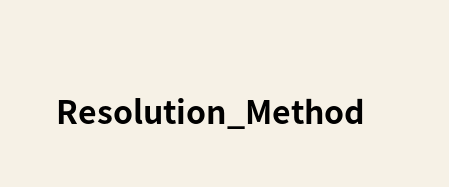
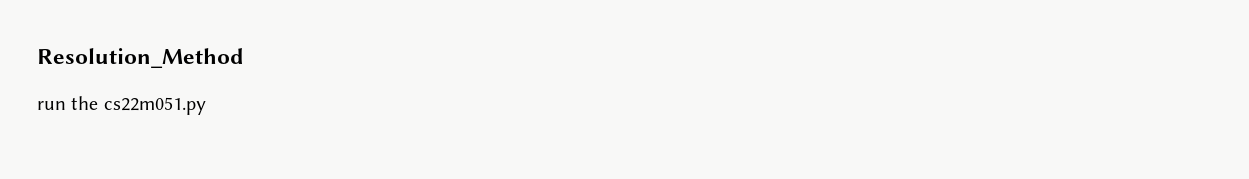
(365, 113) none -> [37,96,206,115] // run the cs22m051.py

